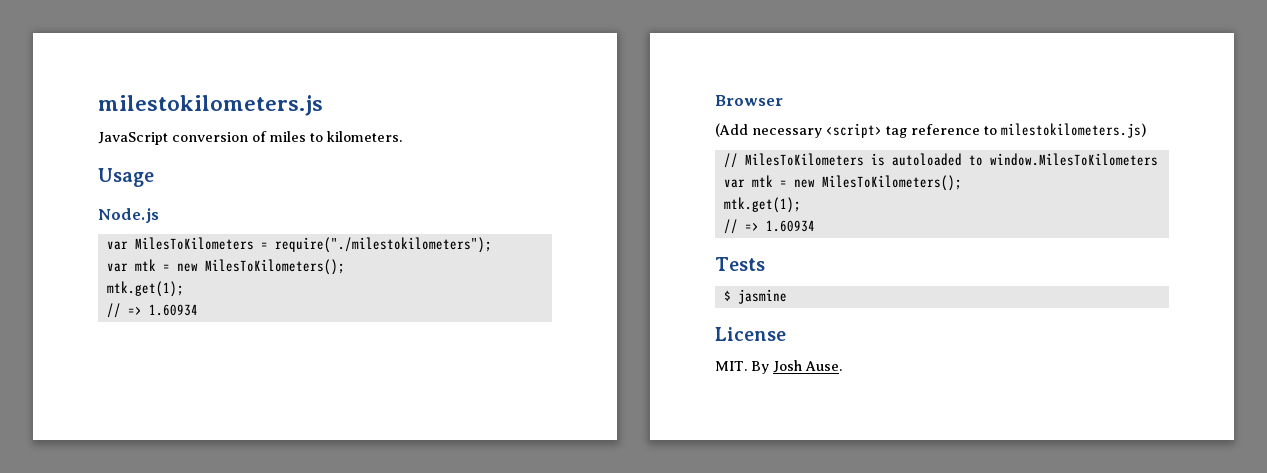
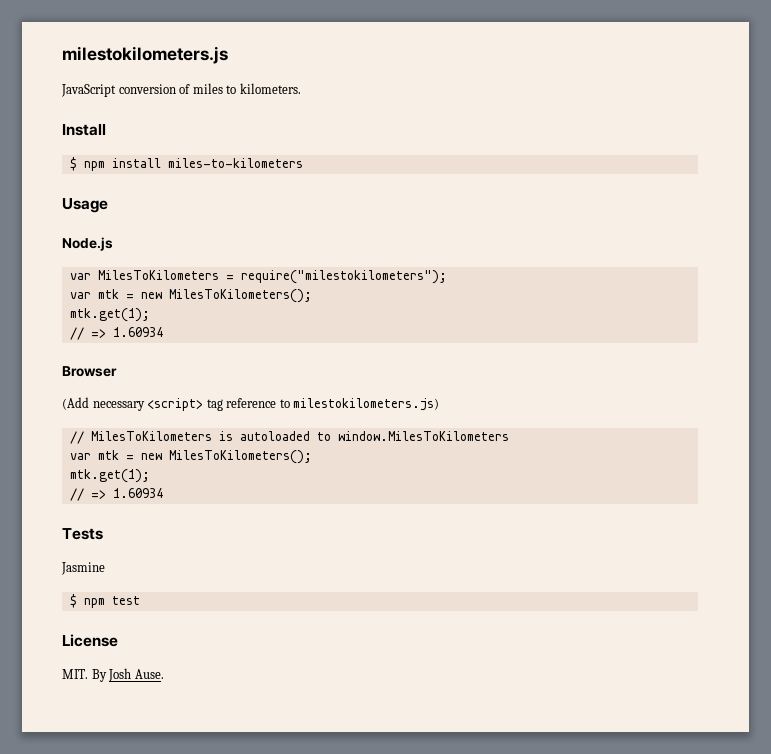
(402, 136) none -> [62,124,106,136] [69,157,303,171] // Install // $ npm install miles-to-kilometers
[274,237,492,253] require("./milestokilometers"); -> [240,270,447,284] require("milestokilometers");
[723,289,787,304] // $ jasmine -> [61,562,105,575] [69,594,140,608] // Jasmine // $ npm test

